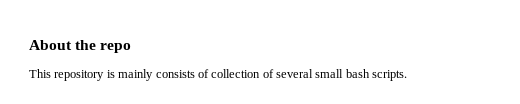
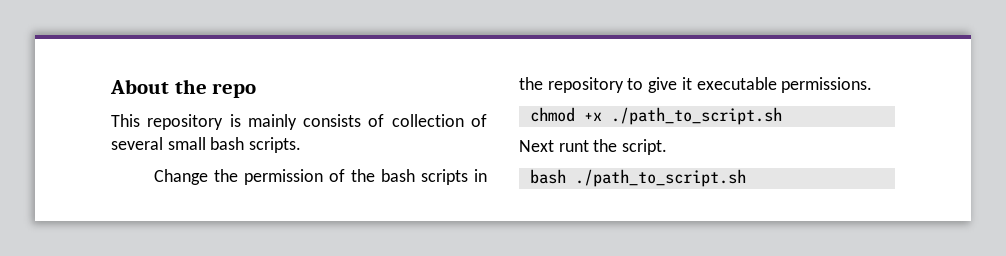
(408, 75) none -> [153,169,487,185] [519,77,873,93] [529,107,782,125] [519,139,668,155] [529,169,746,187] // Change the permission of the bash scripts in the repository to give it executable permissions. // chmod +x ./path_to_script.sh // Next runt the script. // bash ./path_to_script.sh

